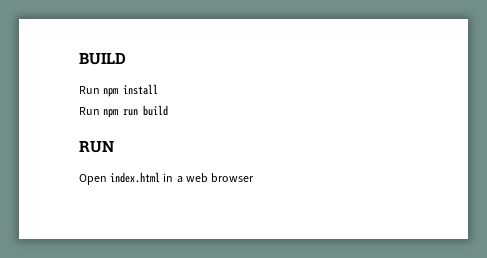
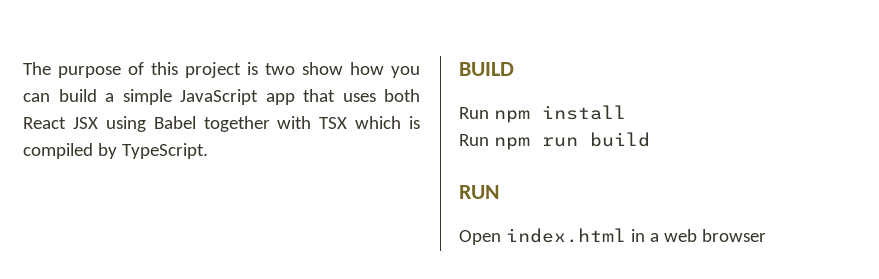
(79, 58) none -> [23,62,420,78] [23,89,420,105] [23,116,420,132] [23,143,208,159] The purpose of this project is two show how you can build a simple JavaScript app that uses both React JSX using Babel together with TSX which is compiled by TypeScript. //

